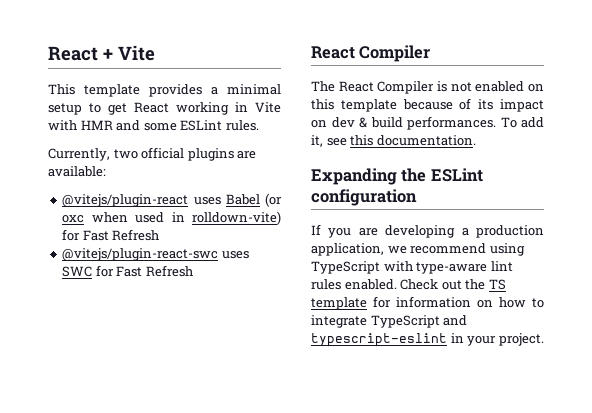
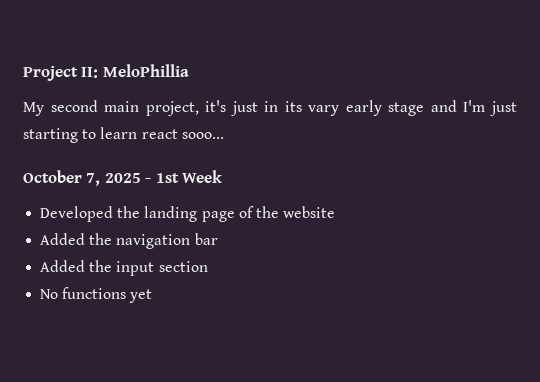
[48,45,155,61] [48,84,281,97] [48,102,281,115] [48,120,259,131] [48,147,257,161] [48,166,106,177] [62,193,282,207] [62,211,281,225] [62,229,160,241] [62,248,249,261] [62,265,193,277] [311,45,431,62] [311,81,544,94] [311,98,544,112] [311,116,544,130] [311,135,476,147] [311,168,483,185] [311,189,417,206] [311,224,544,238] [311,243,525,256] [311,261,513,274] [311,279,506,290] [311,296,544,310] [311,315,468,328] [311,333,544,347] React + Vite // This template provides a minimal setup to get React working in Vite with HMR and some ESLint rules. // Currently, two official plugins are available: // @vitejs/plugin-react uses Babel (or oxc when used in rolldown-vite) for Fast Refresh // @vitejs/plugin-react-swc uses SWC for Fast Refresh // React Compiler // The React Compiler is not enabled on this template because of its impact on dev & build performances. To add it, see this documentation. // Expanding the ESLint configuration // If you are developing a production application, we recommend using TypeScript with type-aware lint rules enabled. Check out the TS template for information on how to integrate TypeScript and typescript-eslint in your project. -> [23,64,189,81] [23,100,517,116] [23,127,224,143] [23,170,223,186] [40,206,336,222] [40,233,218,249] [40,260,208,276] [40,287,153,303] Project II: MeloPhillia // My second main project, it's just in its vary early stage and I'm just starting to learn react sooo... // October 7, 2025 - 1st Week // Developed the landing page of the website // Added the navigation bar // Added the input section // No functions yet

